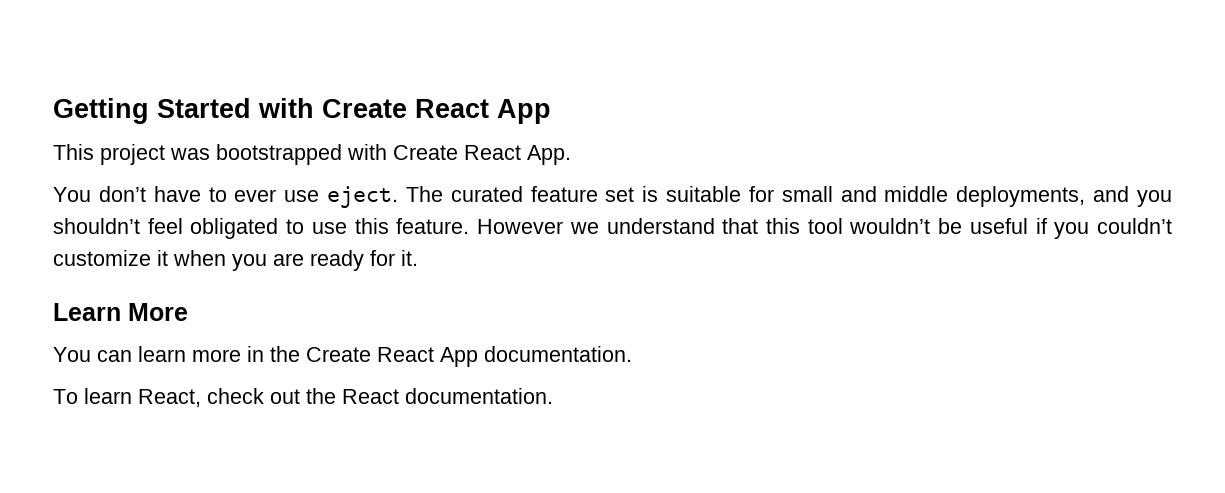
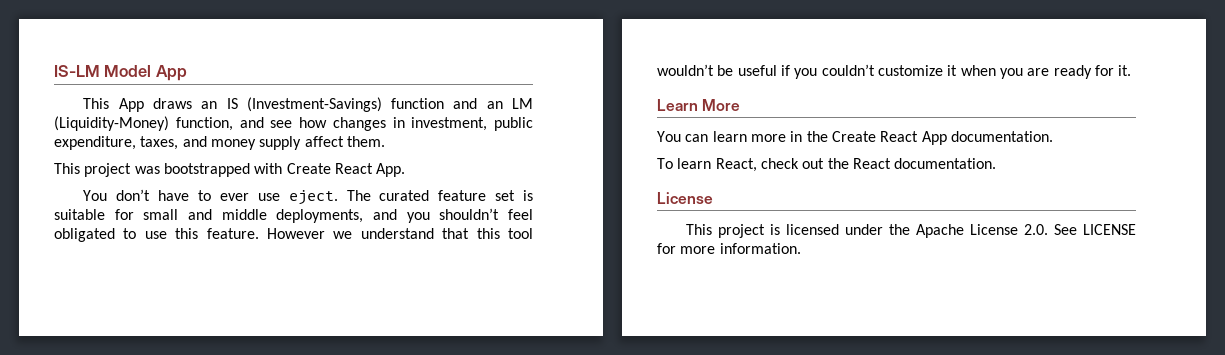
[53,98,551,124] Getting Started with Create React App -> [54,65,187,81] [83,97,533,112] [54,116,533,131] [54,136,385,150] IS-LM Model App // This App draws an IS (Investment-Savings) function and an LM (Liquidity-Money) function, and see how changes in investment, public expenditure, taxes, and money supply affect them.
(553, 396) none -> [657,192,713,204] [686,224,1136,238] [657,243,801,254] // License // This project is licensed under the Apache License 2.0. See LICENSE for more information.

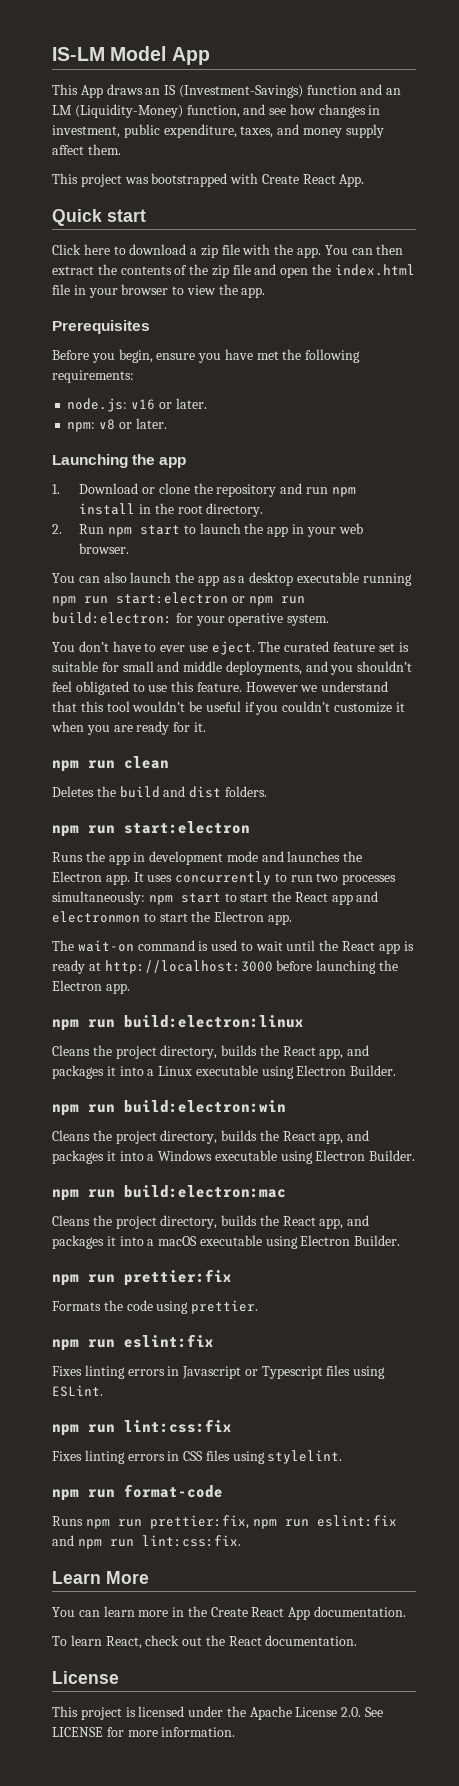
(406, 170) none -> [52,209,146,226] [52,244,404,258] [52,264,415,278] [52,284,266,298] [52,320,150,334] [52,349,361,363] [52,370,134,383] [67,398,207,412] [67,418,167,432] [52,454,187,468] [52,483,356,497] [79,503,264,517] [52,523,363,537] [79,543,130,554] [52,572,412,586] [52,592,305,606] [52,612,330,626] // Quick start // Click here to download a zip file with the app. You can then extract the contents of the zip file and open the index.html file in your browser to view the app. // Prerequisites // Before you begin, ensure you have met the following requirements: // node.js: v16 or later. // npm: v8 or later. // Launching the app // 1. Download or clone the repository and run npm install in the root directory. // 2. Run npm start to launch the app in your web browser. // You can also launch the app as a desktop executable running npm run start:electron or npm run build:electron: for your operative system.
(1132, 70) none -> [52,756,169,772] [52,786,267,798] [52,821,250,837] [52,851,363,865] [52,871,397,885] [52,891,379,905] [52,911,292,925] [52,940,414,954] [52,960,398,974] [52,980,130,994] [52,1015,304,1031] [52,1045,370,1059] [52,1065,397,1079] [52,1100,286,1116] [52,1130,370,1144] [52,1150,416,1164] [52,1185,286,1201] [52,1215,370,1229] [52,1235,401,1249] [52,1269,232,1286] [52,1300,259,1314] [52,1334,214,1351] [52,1365,386,1379] [52,1385,103,1397] [52,1419,232,1436] [52,1450,343,1464] [52,1484,223,1501] [52,1515,397,1529] [52,1535,241,1549] // npm run clean // Deletes the build and dist folders. // npm run start:electron // Runs the app in development mode and launches the Electron app. It uses concurrently to run two processes simultaneously: npm start to start the React app and electronmon to start the Electron app. // The wait-on command is used to wait until the React app is ready at http://localhost:3000 before launching the Electron app. // npm run build:electron:linux // Cleans the project directory, builds the React app, and packages it into a Linux executable using Electron Builder. // npm run build:electron:win // Cleans the project directory, builds the React app, and packages it into a Windows executable using Electron Builder. // npm run build:electron:mac // Cleans the project directory, builds the React app, and packages it into a macOS executable using Electron Builder. // npm run prettier:fix // Formats the code using prettier. // npm run eslint:fix // Fixes linting errors in Javascript or Typescript files using ESLint. // npm run lint:css:fix // Fixes linting errors in CSS files using stylelint. // npm run format-code // Runs npm run prettier:fix, npm run eslint:fix and npm run lint:css:fix.

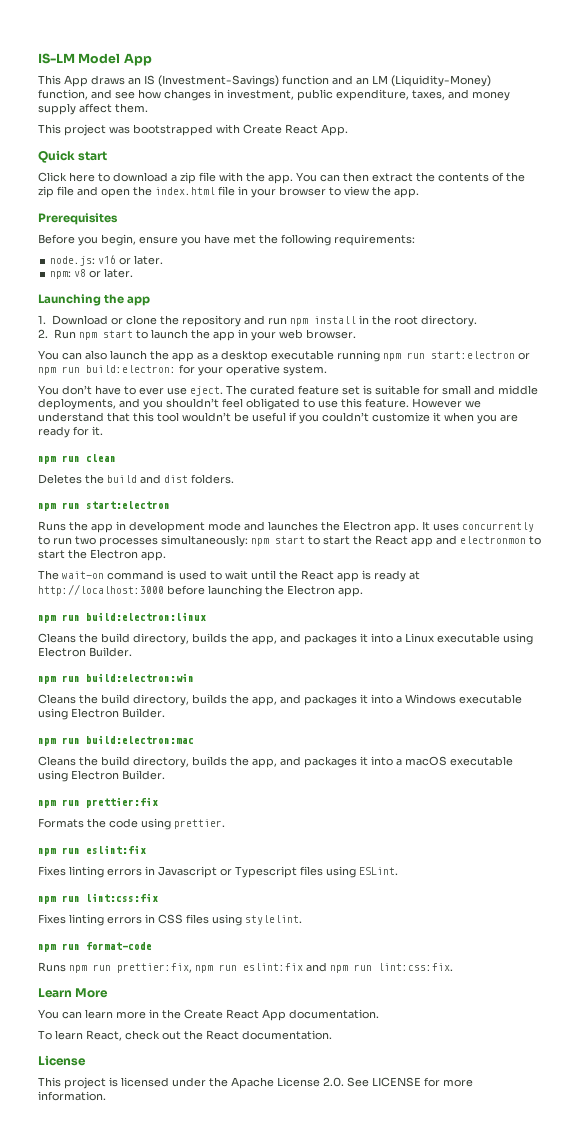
[115,1045,316,1059] project directory, builds the React -> [101,633,249,645] build directory, builds the
[115,1130,316,1144] project directory, builds the React -> [101,694,249,706] build directory, builds the
[115,1215,316,1229] project directory, builds the React -> [101,756,249,768] build directory, builds the

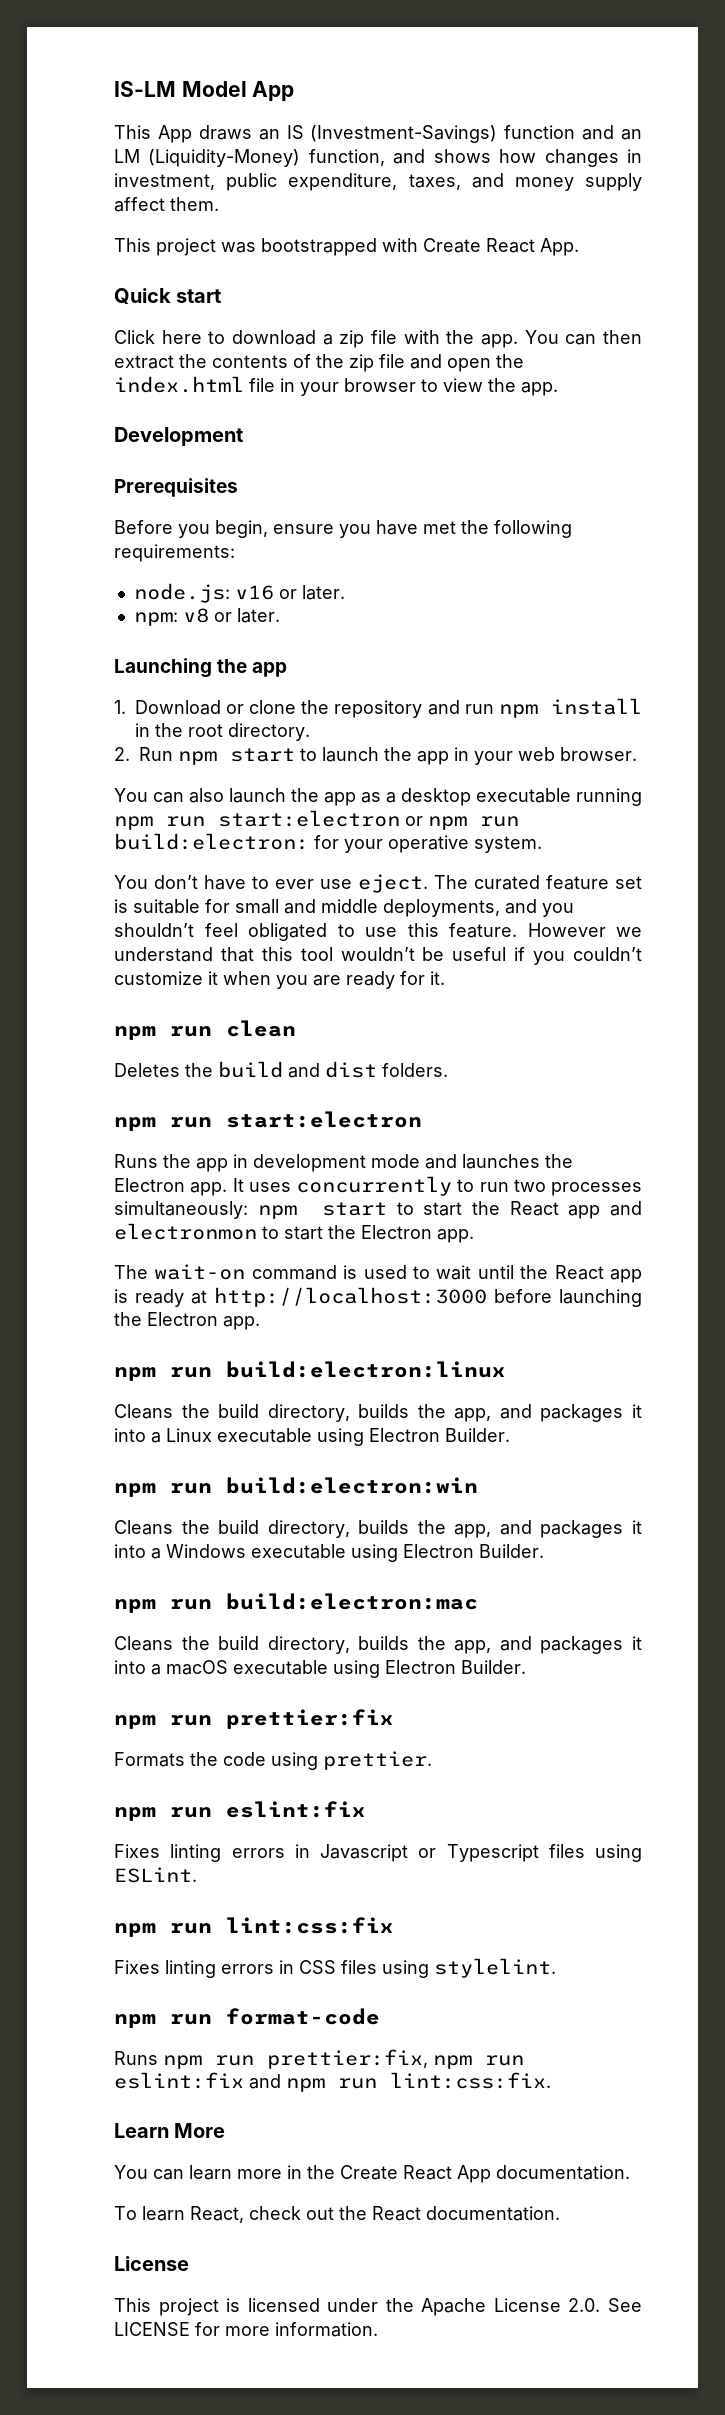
[115,91,135,99] see -> [433,149,491,163] shows
(419, 193) none -> [114,427,243,446] // Development

